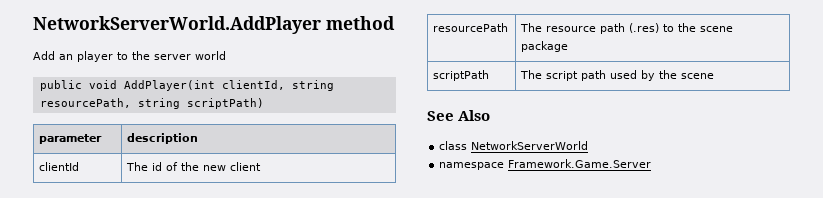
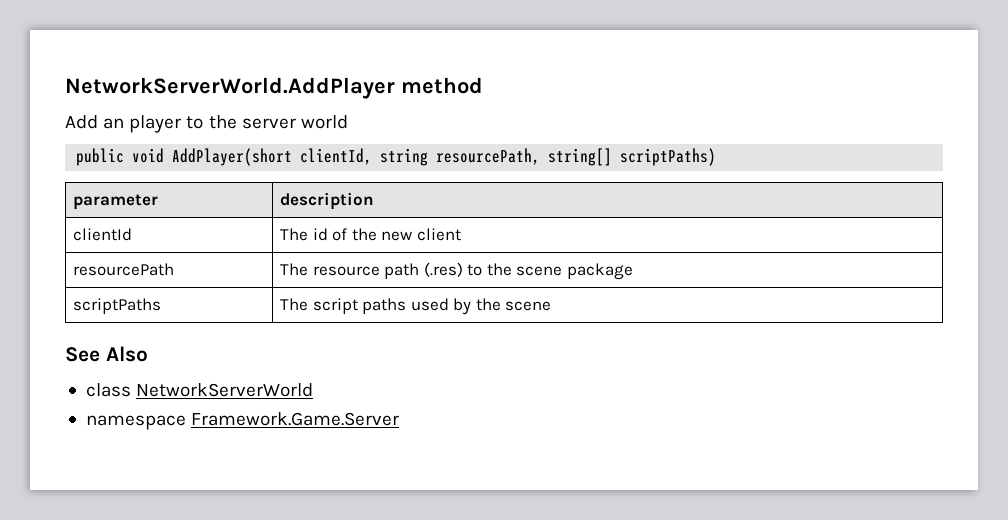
[123,80,215,91] AddPlayer(int -> [172,148,293,166] AddPlayer(short
[137,98,264,109] string scriptPath) -> [548,148,717,166] string[] scriptPaths)
[433,70,490,81] scriptPath -> [72,298,161,314] scriptPaths
[581,70,607,81] path -> [362,298,407,314] paths

